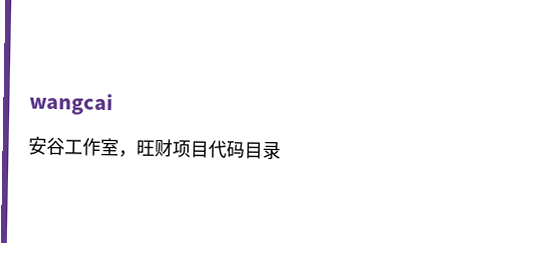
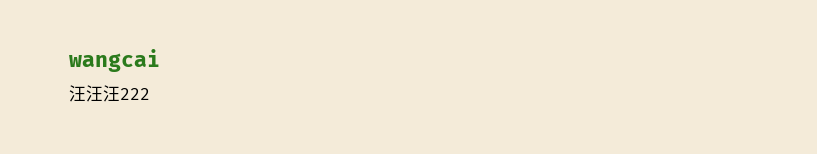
[28,136,281,160] 安谷工作室，旺财项目代码目录 -> [69,85,150,102] 汪汪汪222

